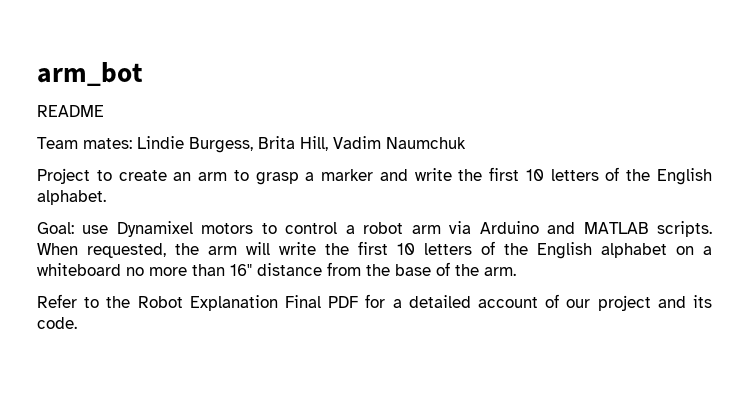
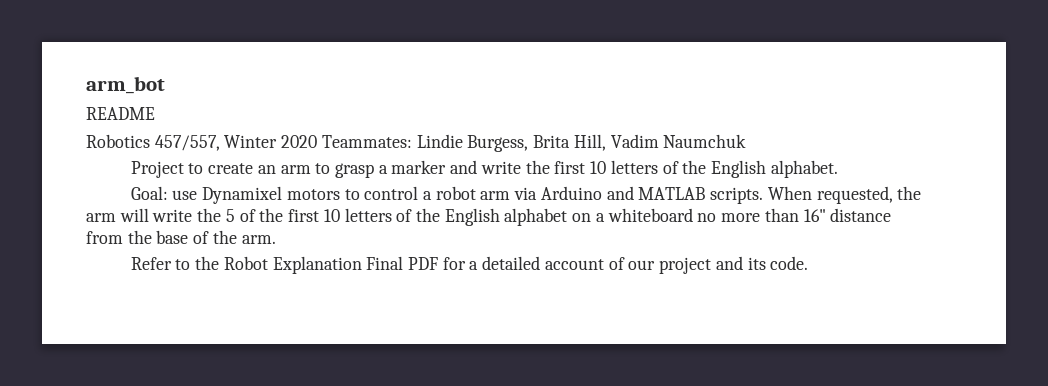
[37,137,132,149] Team mates: -> [86,134,412,151] Robotics 457/557, Winter 2020 Teammates:
(349, 249) none -> [225,208,284,222] 5 of the

